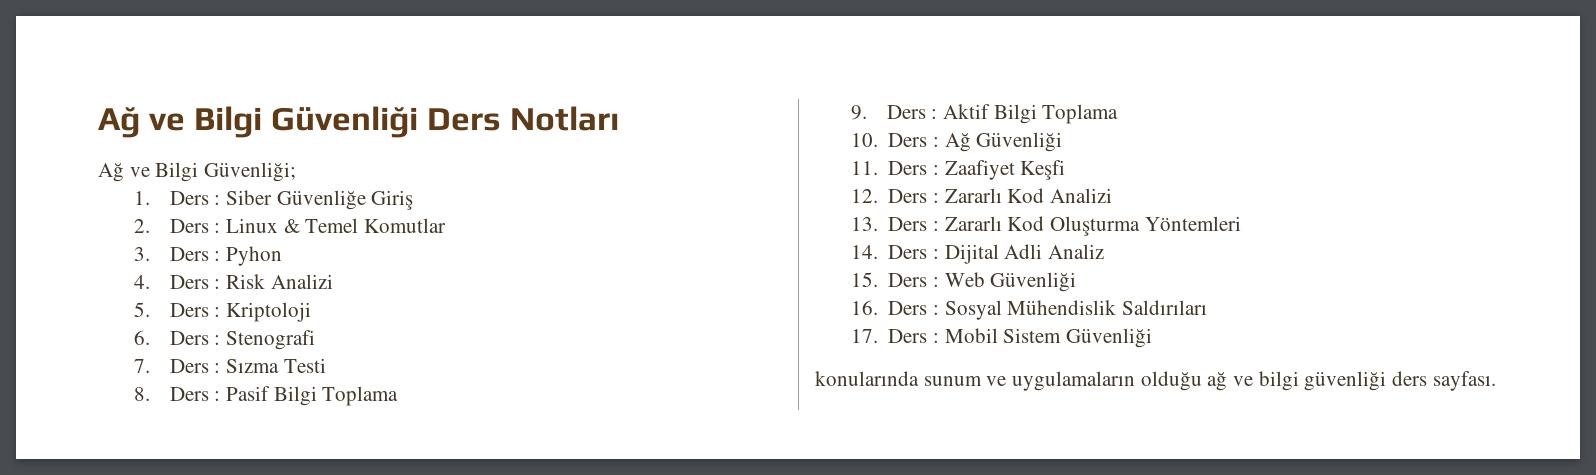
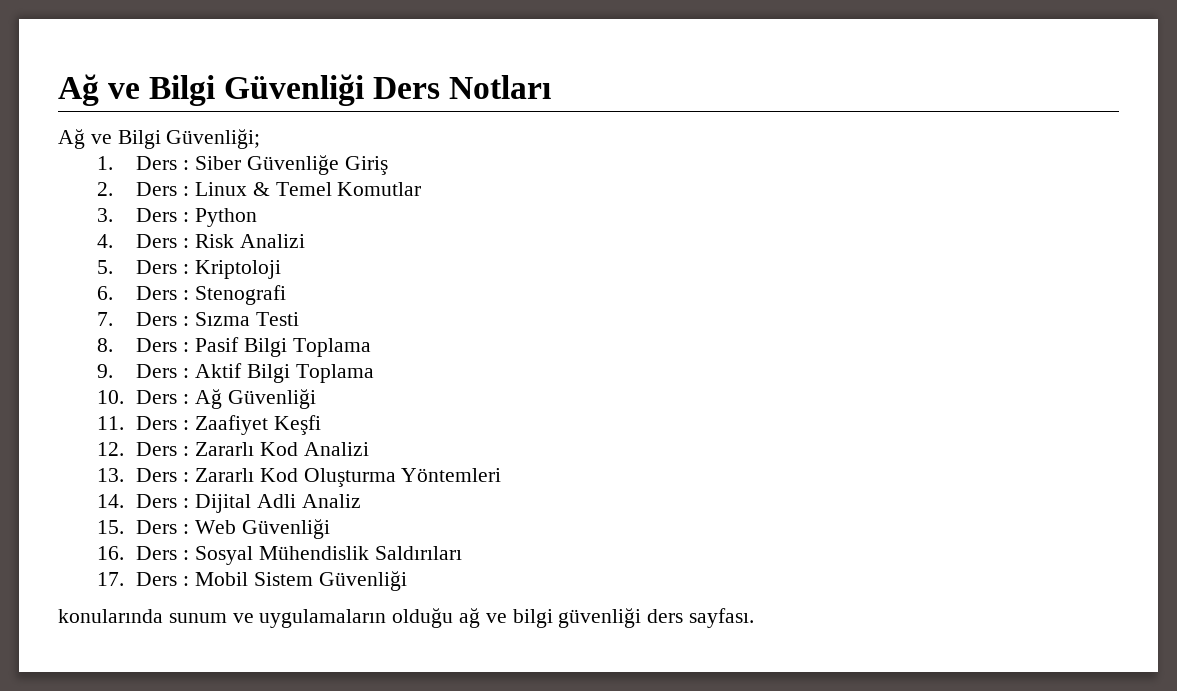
[225,246,282,266] Pyhon -> [194,208,257,227] Python

